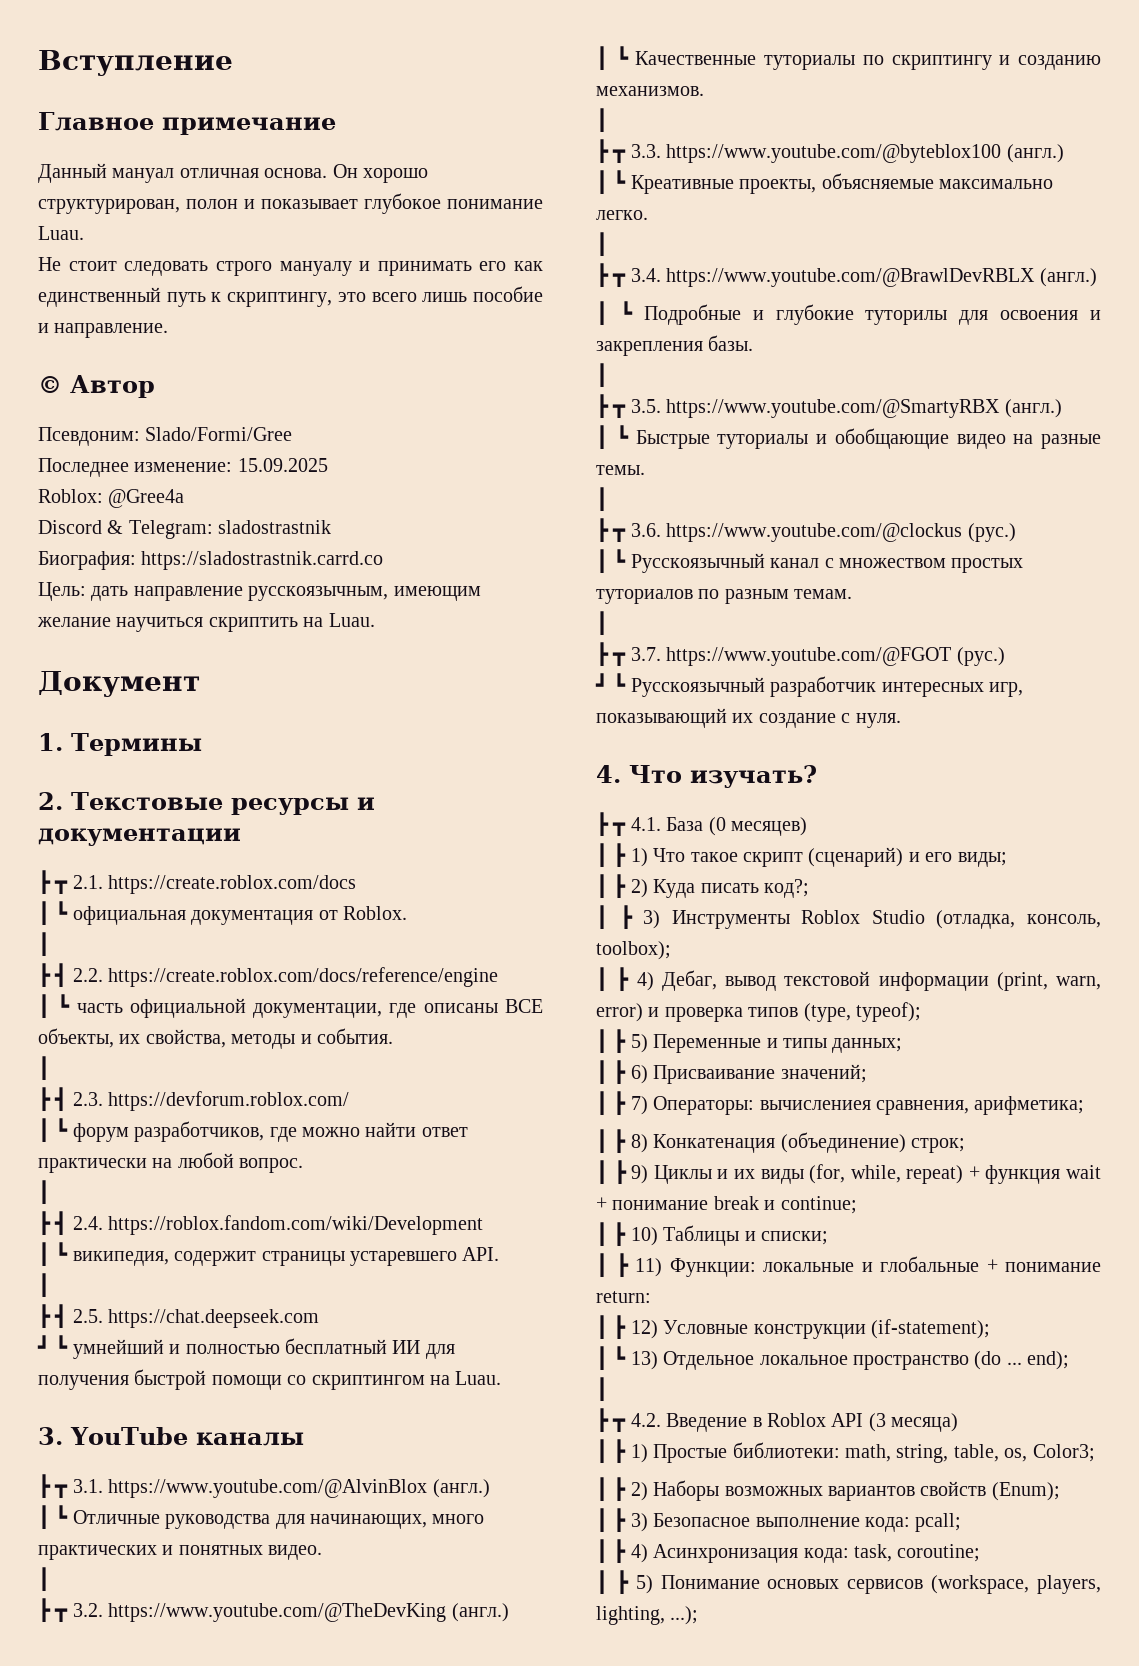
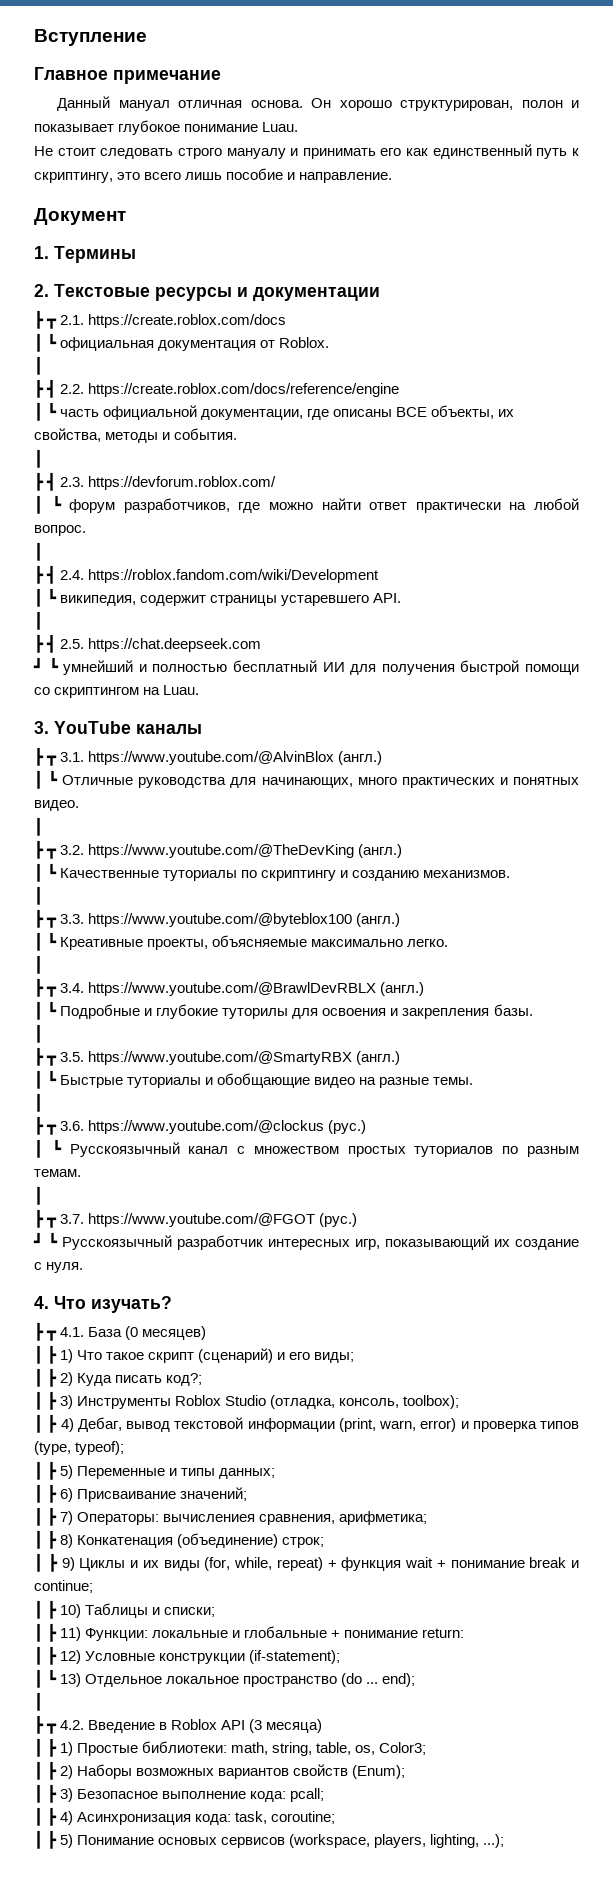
[38,375,155,398] [38,427,293,446] [38,458,328,477] [38,489,185,508] [38,520,332,539] [38,551,384,570] [38,582,481,601] [37,613,375,632] // © Автор // Псевдоним: Slado/Formi/Gree // Последнее изменение: 15.09.2025 // Roblox: @Gree4a // Discord & Telegram: sladostrastnik // Биография: https://sladostrastnik.carrd.co // Цель: дать направление русскоязычным, имеющим желание научиться скриптить на Luau. -> (393, 177) none

